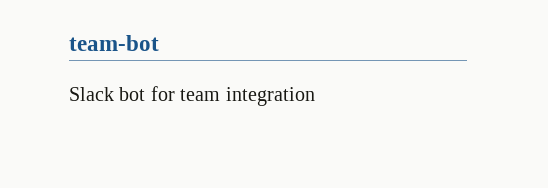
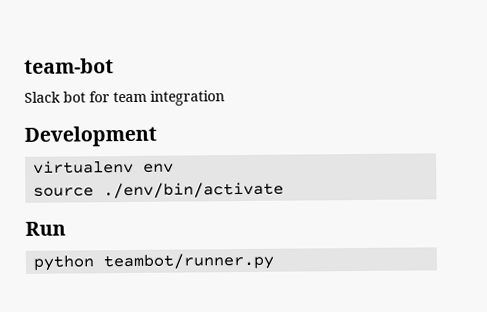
(315, 96) none -> [24,125,157,147] [33,159,175,174] [33,181,285,199] [25,221,66,236] [33,252,275,271] // Development // virtualenv env // source ./env/bin/activate // Run // python teambot/runner.py

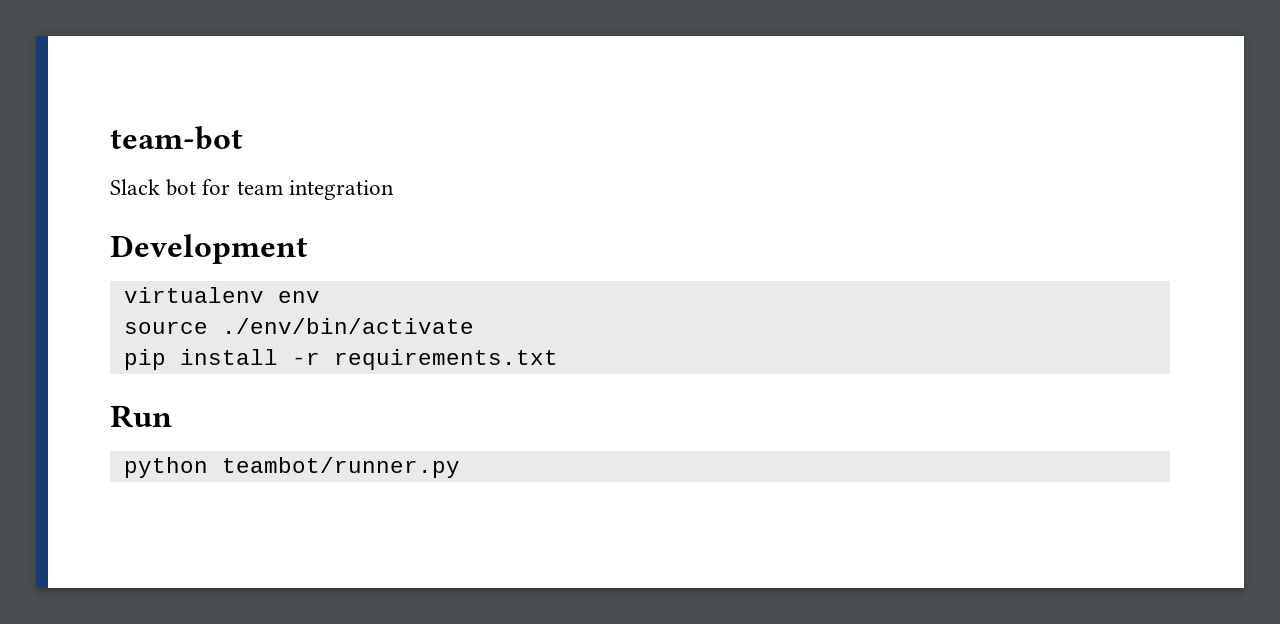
(285, 190) none -> [123,349,558,370] // pip install -r requirements.txt

